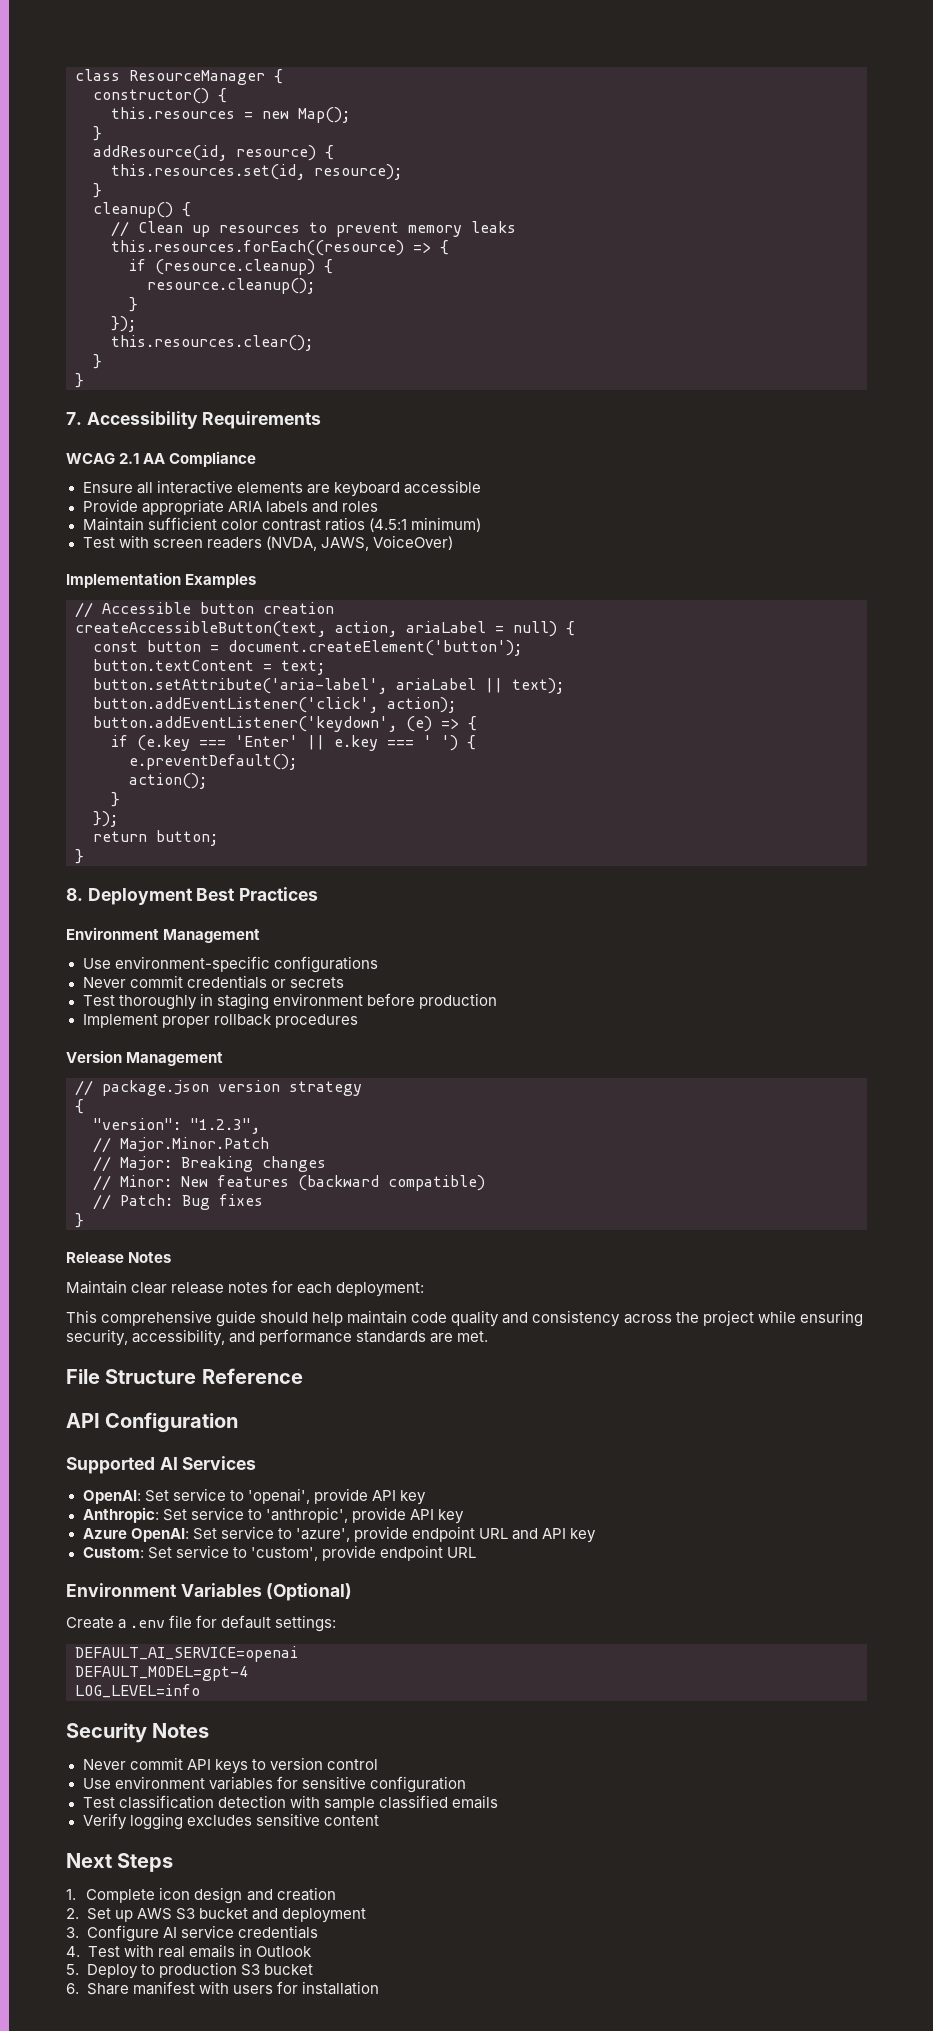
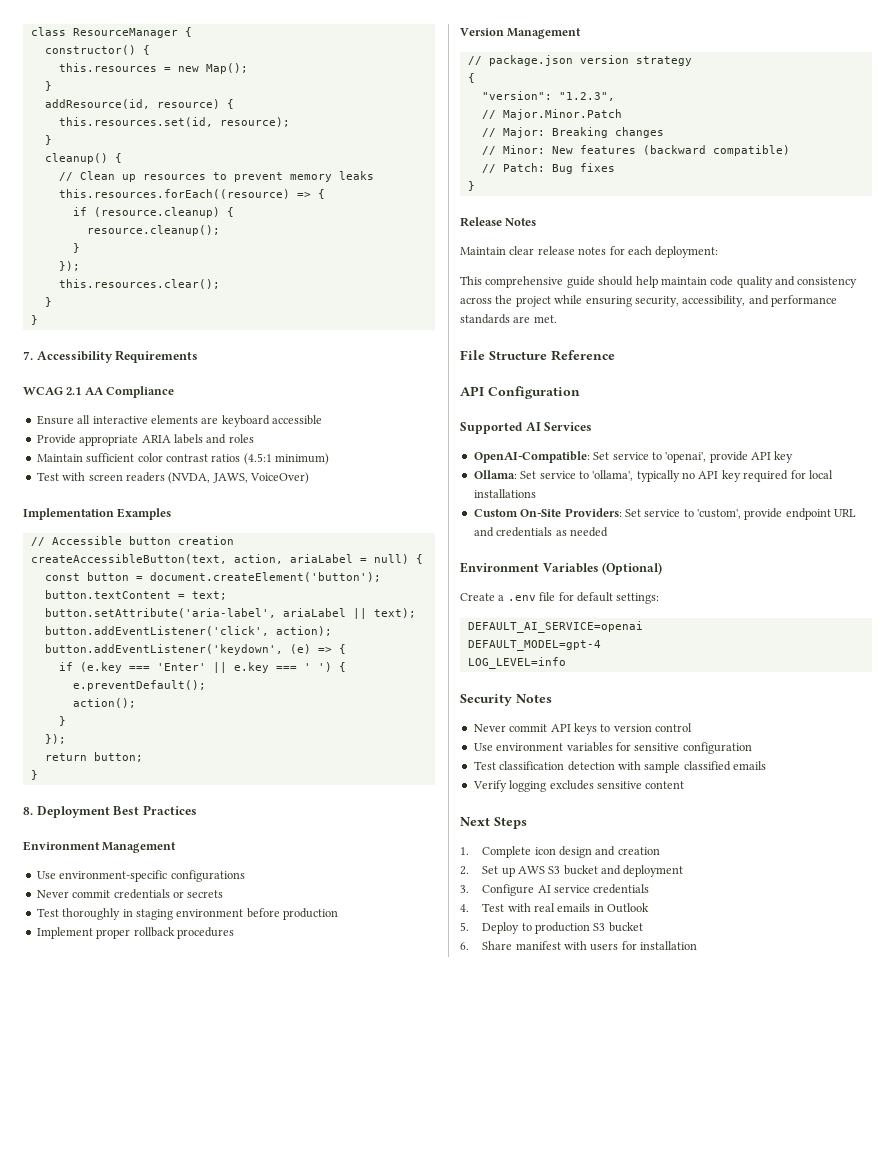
[82,1490,141,1504] OpenAI: -> [473,451,590,463] OpenAI-Compatible:
[82,1507,464,1524] [82,1526,597,1543] [82,1547,144,1558] Anthropic: Set service to 'anthropic', provide API key // Azure OpenAI: Set service to 'azure', provide endpoint URL and API key // Custom: -> [473,470,833,482] [473,489,536,498] [473,508,622,517] Ollama: Set service to 'ollama', typically no API key required for local installations // Custom On-Site Providers:
(476, 1552) none -> [473,527,608,537] and credentials as needed

